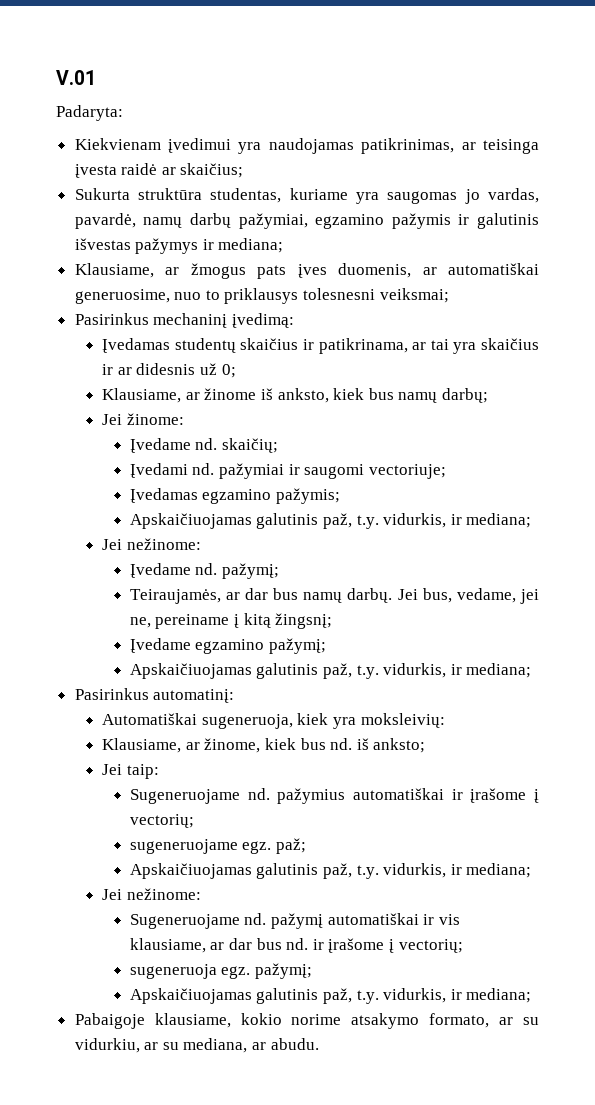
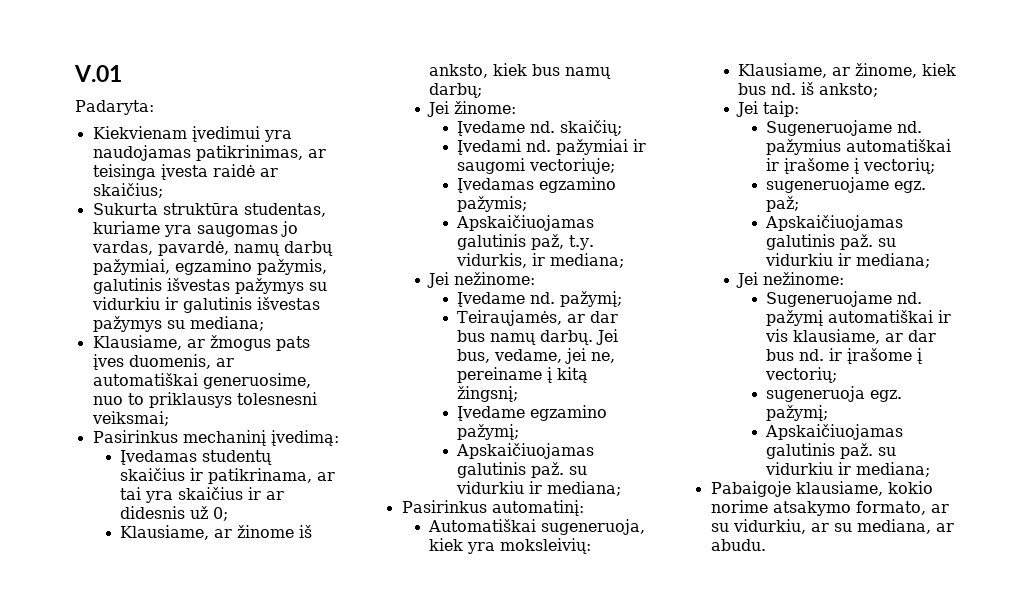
[391,213,451,229] pažymis -> [256,259,327,275] [92,278,327,294] [91,297,160,310] pažymis, galutinis išvestas pažymys su vidurkiu
[202,239,214,250] ir -> [166,320,185,329] su
[322,663,447,679] paž, t.y. vidurkis, -> [531,462,588,478] [456,481,525,494] paž. su vidurkiu
[322,863,447,879] paž, t.y. vidurkis, -> [840,234,897,250] [765,253,834,266] paž. su vidurkiu
[322,988,447,1004] paž, t.y. vidurkis, -> [840,443,897,459] [765,462,834,475] paž. su vidurkiu

